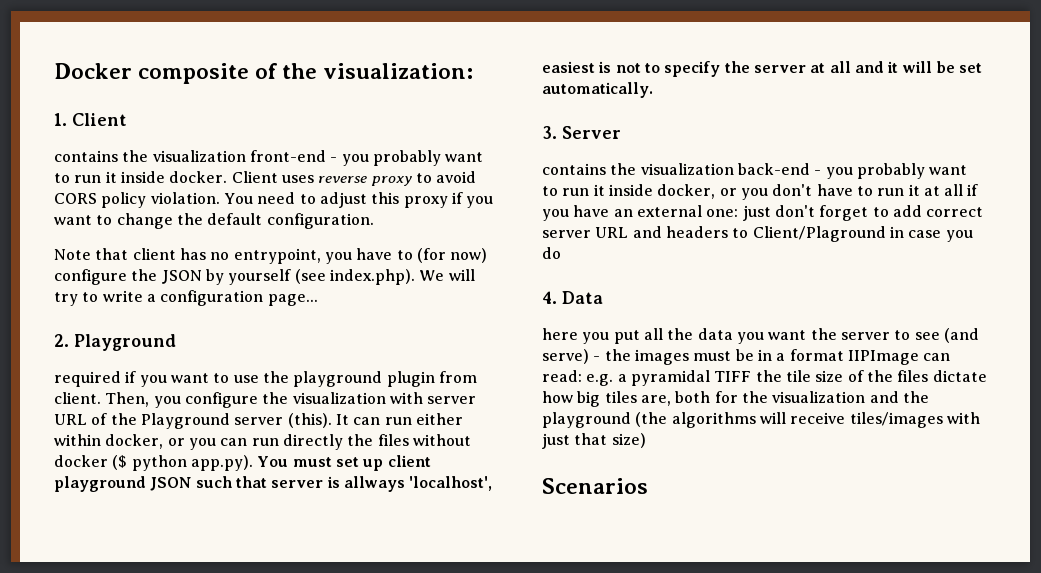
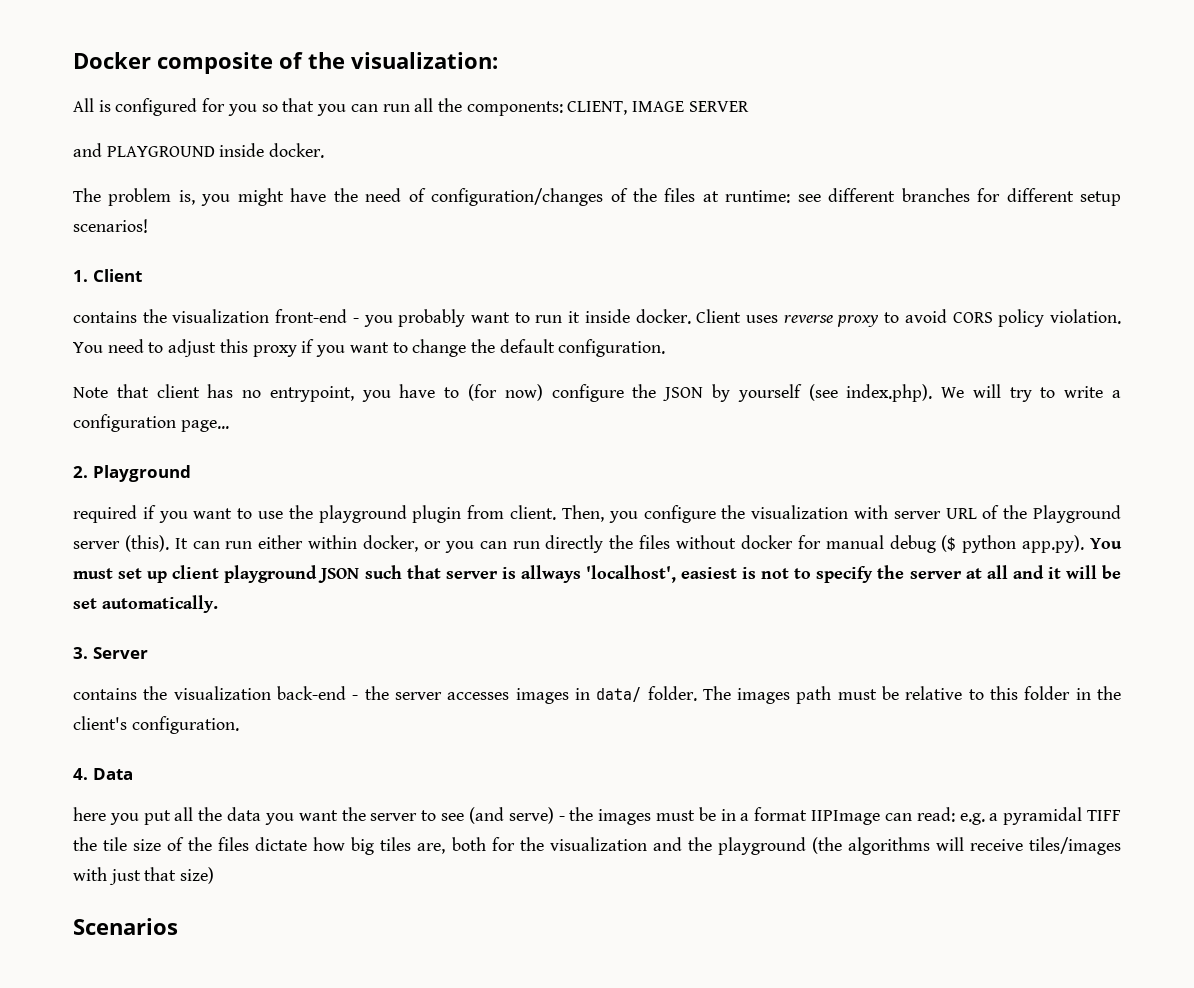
(474, 71) none -> [73,98,749,116] [73,143,325,158] [73,188,1122,206] [73,219,148,233] // All is configured for you so that you can run all the components: CLIENT, IMAGE SERVER // and PLAYGROUND inside docker. // The problem is, you might have the need of configuration/changes of the files at runtime: see different branches for different setup scenarios!
(108, 461) none -> [797,535,936,553] for manual debug
[825,163,968,179] [542,184,979,200] [542,205,984,221] [542,226,973,242] [542,247,561,259] you probably want to run it inside docker, or you don't have to run it at all if you have an external one: just don't forget to add correct server URL and headers to Client/Plaground in case you do -> [364,686,1122,704] [73,716,239,734] the server accesses images in data/ folder. The images path must be relative to this folder in the client's configuration.

